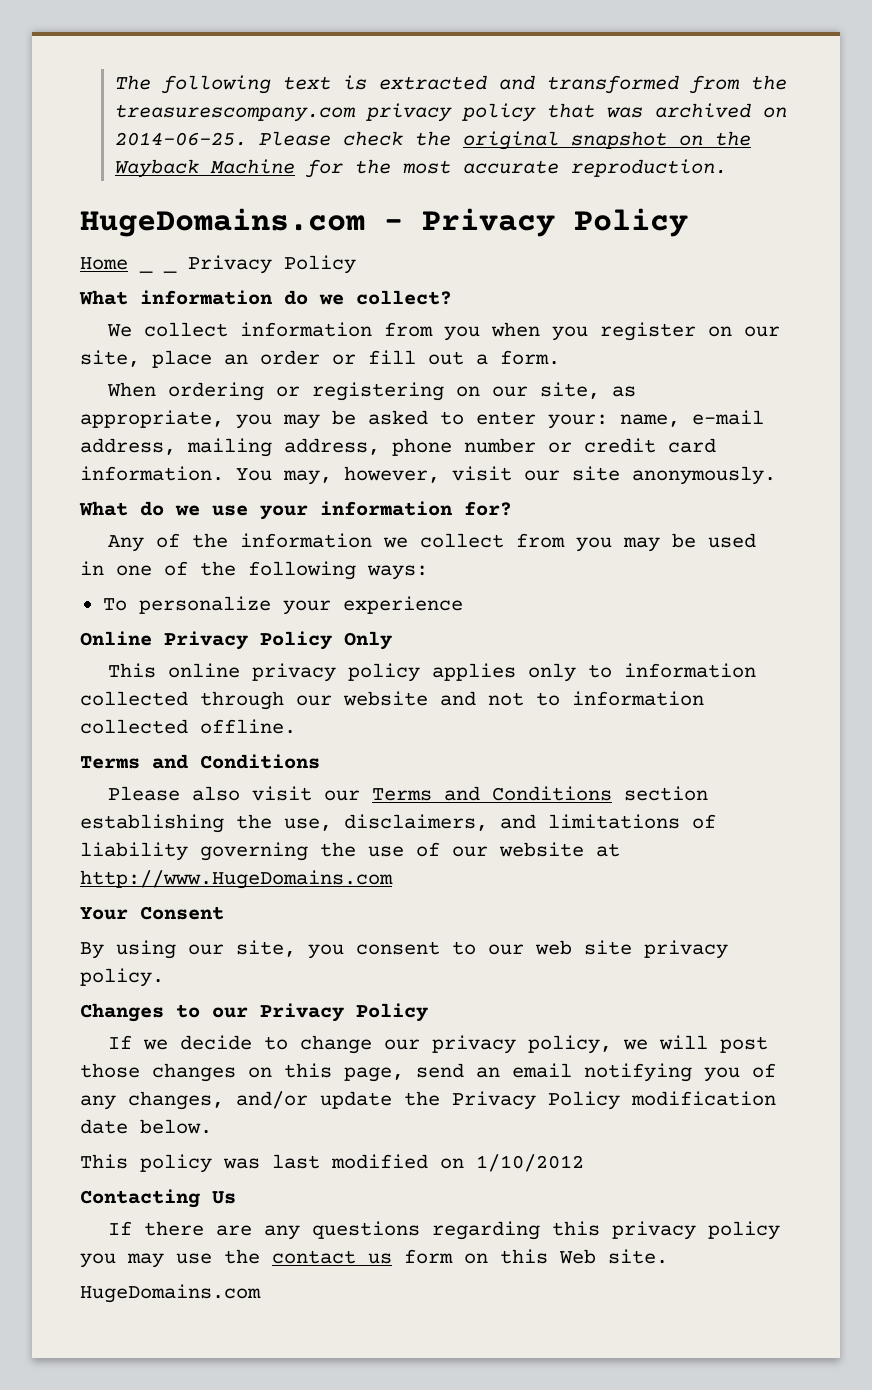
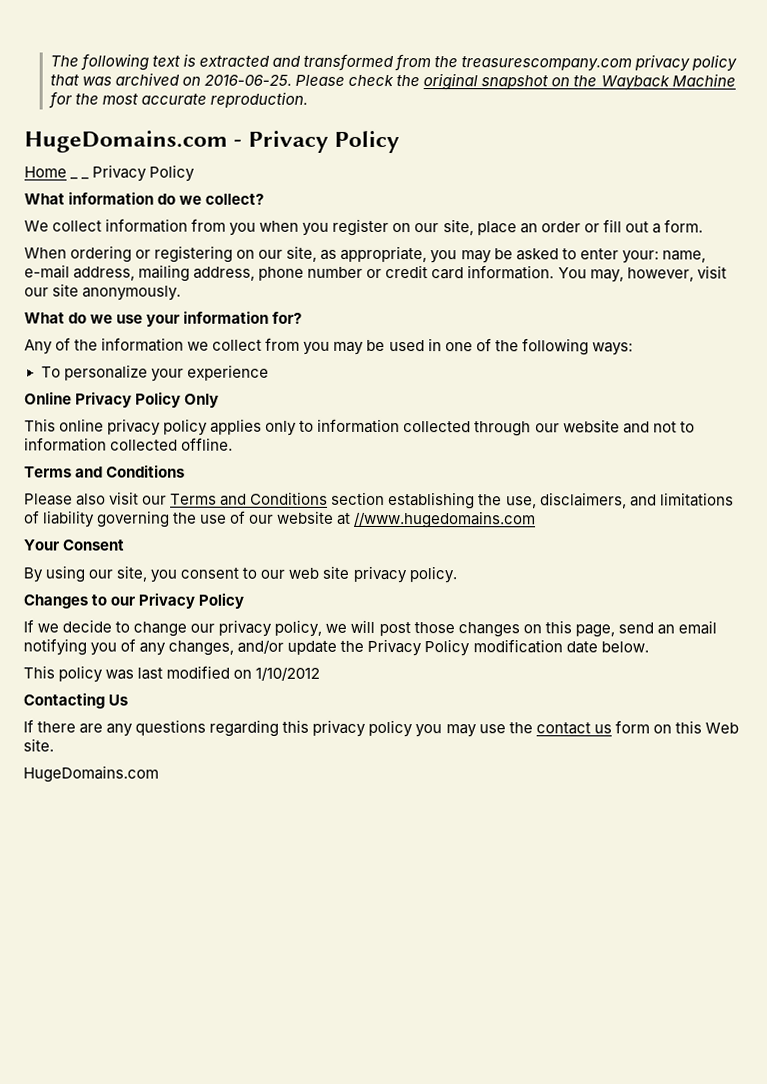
[115,132,248,146] 2014-06-25. -> [204,74,293,86] 2016-06-25.
[80,870,393,889] http://www.HugeDomains.com -> [354,510,537,529] //www.hugedomains.com

